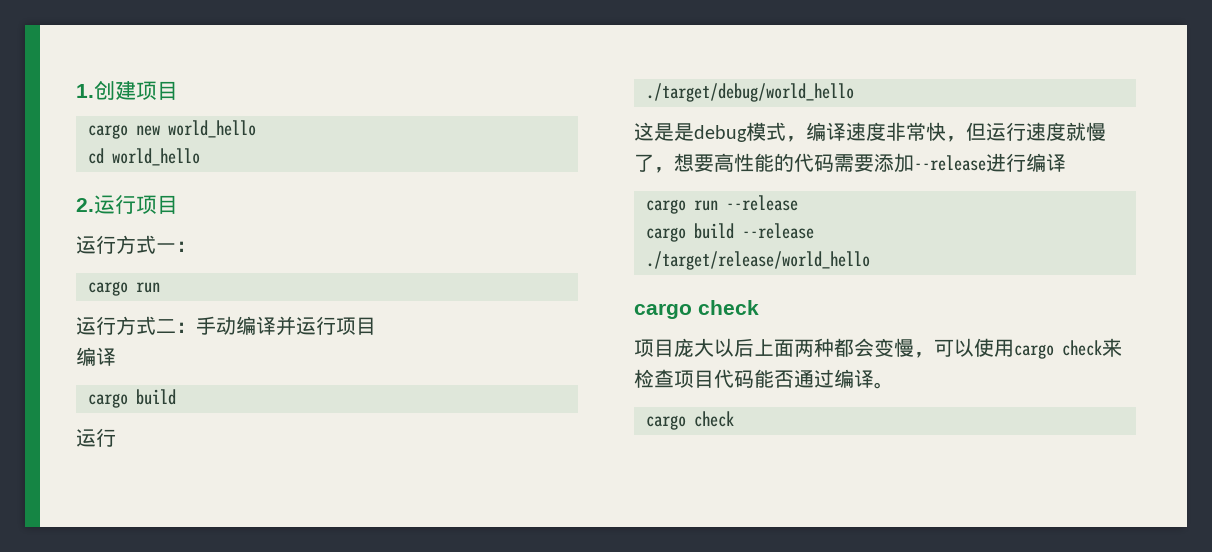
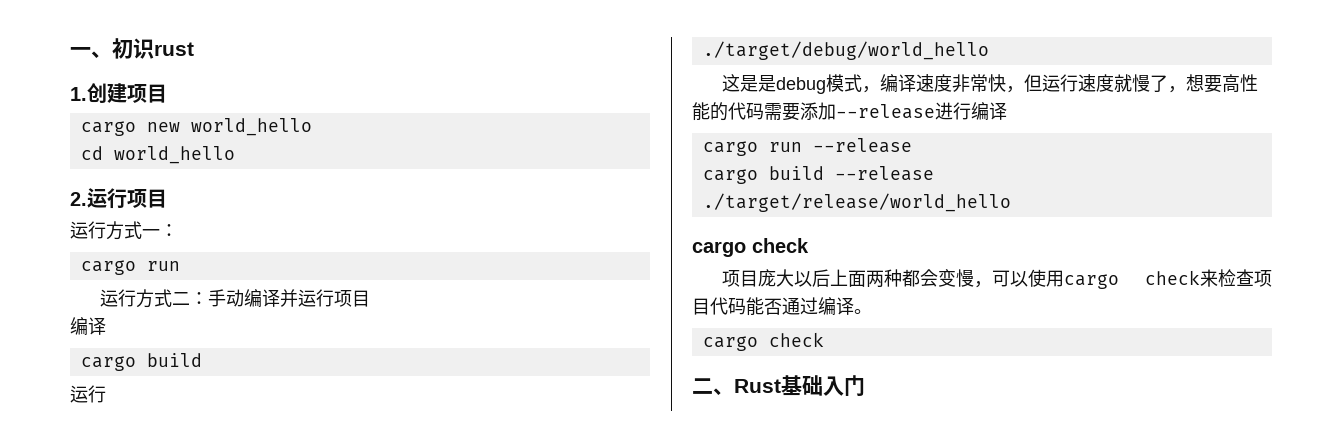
(76, 91) none -> [70,38,194,59] 一、初识rust //
(734, 419) none -> [692,375,865,396] // 二、Rust基础入门

